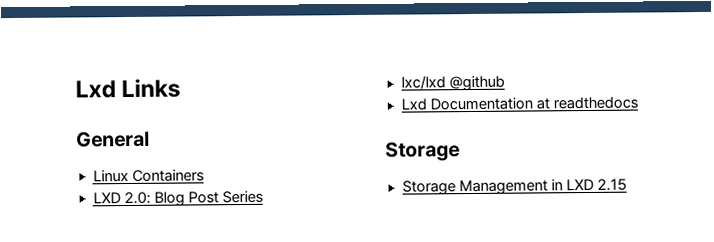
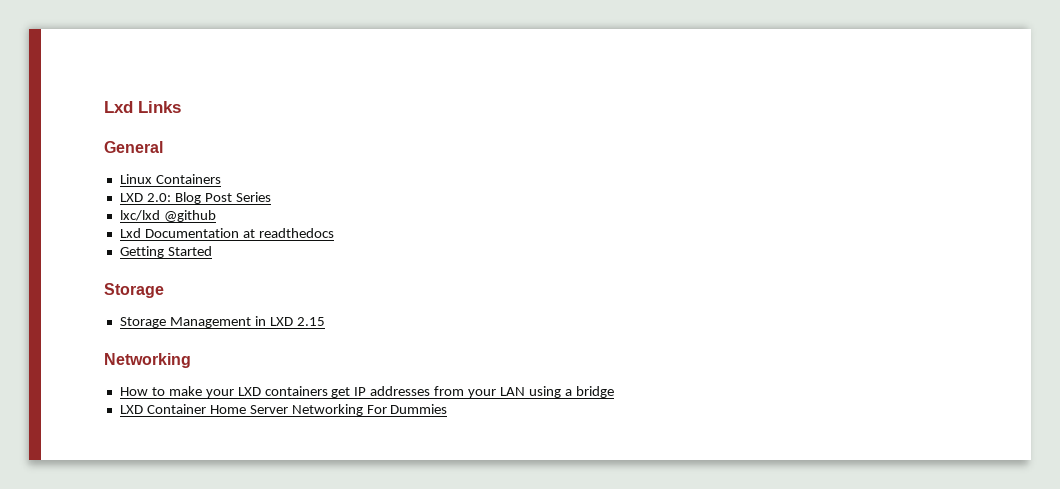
(638, 103) none -> [119,246,212,258] // Getting Started
(627, 184) none -> [104,353,191,368] [119,386,614,398] [119,404,448,416] // Networking // How to make your LXD containers get IP addresses from your LAN using a bridge // LXD Container Home Server Networking For Dummies

